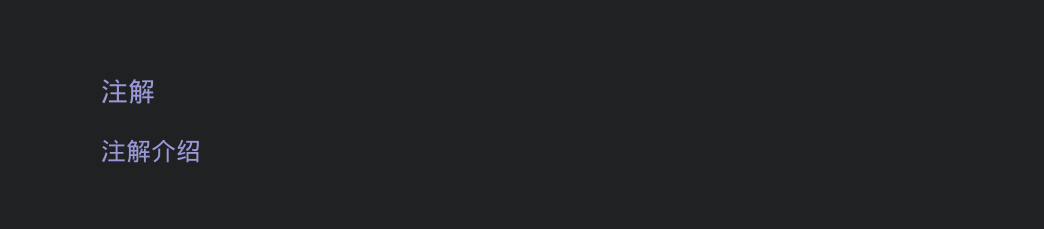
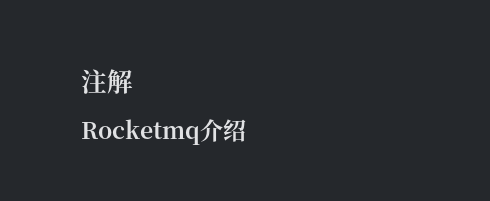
[101,139,151,163] 注解 -> [81,119,200,145] Rocketmq

